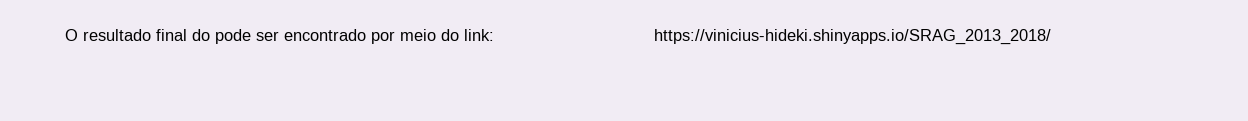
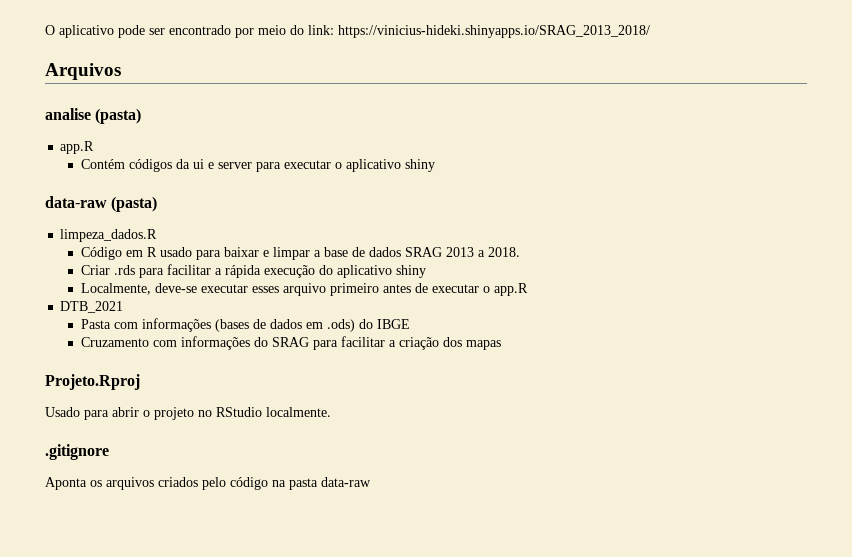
[83,29,210,41] resultado final do -> [59,25,114,38] aplicativo
(1051, 37) none -> [45,63,121,80] [45,108,142,124] [60,141,95,154] [80,159,435,172] [45,196,158,212] [60,229,158,242] [80,247,520,260] [80,264,426,278] [80,283,528,296] [60,301,124,313] [80,318,410,332] [80,336,501,350] [45,374,140,390] [45,407,331,420] [45,444,109,460] [45,477,371,490] // Arquivos // analise (pasta) // app.R // Contém códigos da ui e server para executar o aplicativo shiny // data-raw (pasta) // limpeza_dados.R // Código em R usado para baixar e limpar a base de dados SRAG 2013 a 2018. // Criar .rds para facilitar a rápida execução do aplicativo shiny // Localmente, deve-se executar esses arquivo primeiro antes de executar o app.R // DTB_2021 // Pasta com informações (bases de dados em .ods) do IBGE // Cruzamento com informações do SRAG para facilitar a criação dos mapas // Projeto.Rproj // Usado para abrir o projeto no RStudio localmente. // .gitignore // Aponta os arquivos criados pelo código na pasta data-raw

